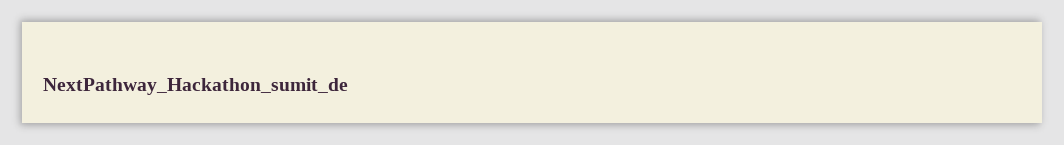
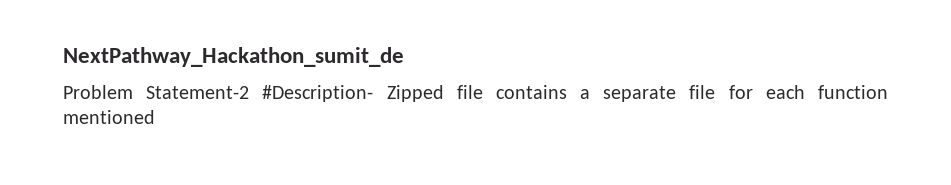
(348, 86) none -> [63,85,888,102] [63,110,155,124] // Problem Statement-2 #Description- Zipped file contains a separate file for each function mentioned

